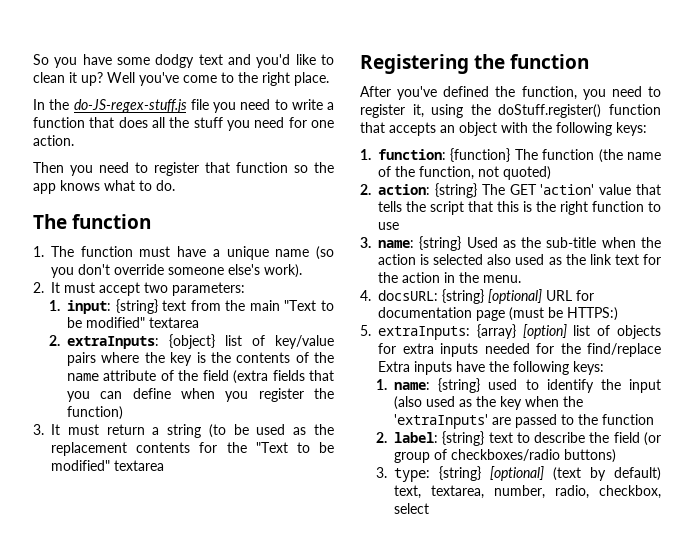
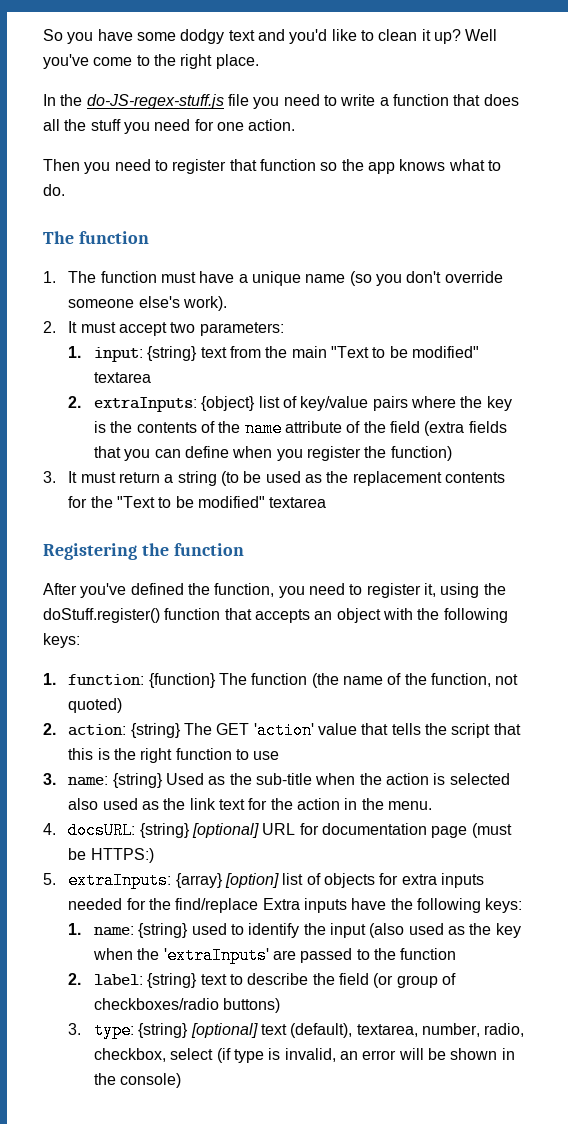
[553,467,661,481] [394,485,422,499] (text by default) text, -> [260,1023,353,1038] text (default),
(430, 508) none -> [216,1048,515,1063] [93,1073,182,1088] (if type is invalid, an error will be shown in the console)

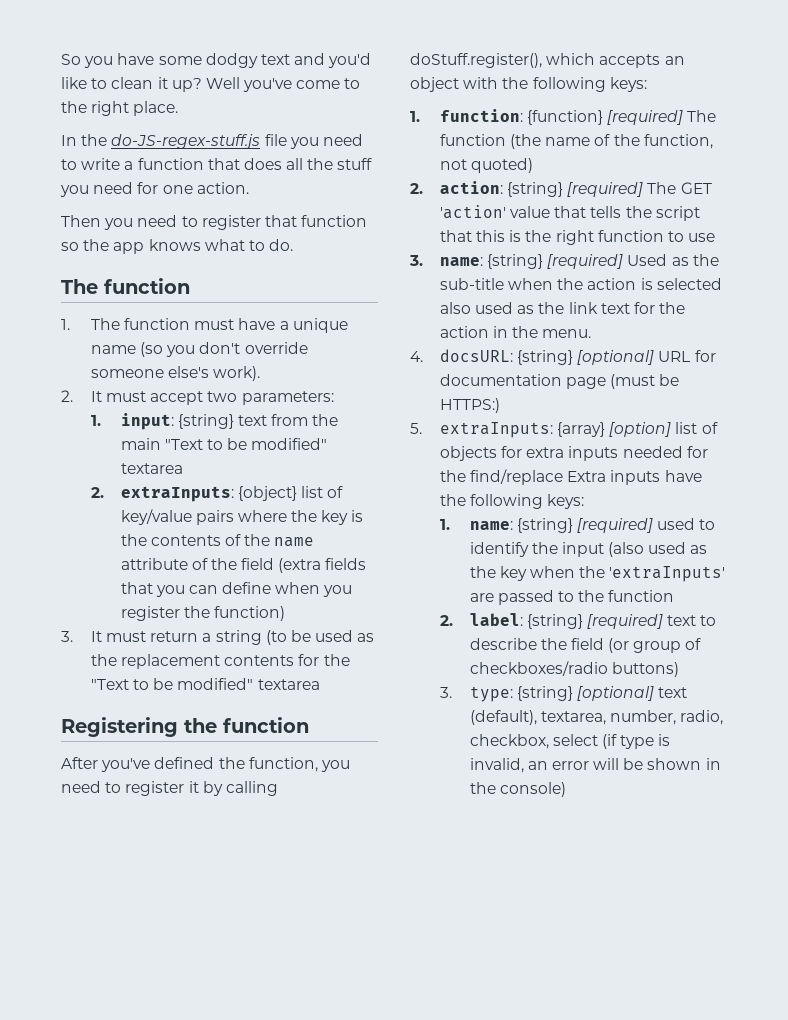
[423,583,506,598] [43,608,252,623] it, using the doStuff.register() function that -> [188,781,278,796] [410,53,596,68] it by calling doStuff.register(), which
(216, 680) none -> [607,110,684,125] [required]
(181, 730) none -> [567,182,644,197] [required]
(163, 780) none -> [547,254,624,269] [required]
(189, 930) none -> [576,518,653,533] [required]
(198, 980) none -> [586,614,663,629] [required]

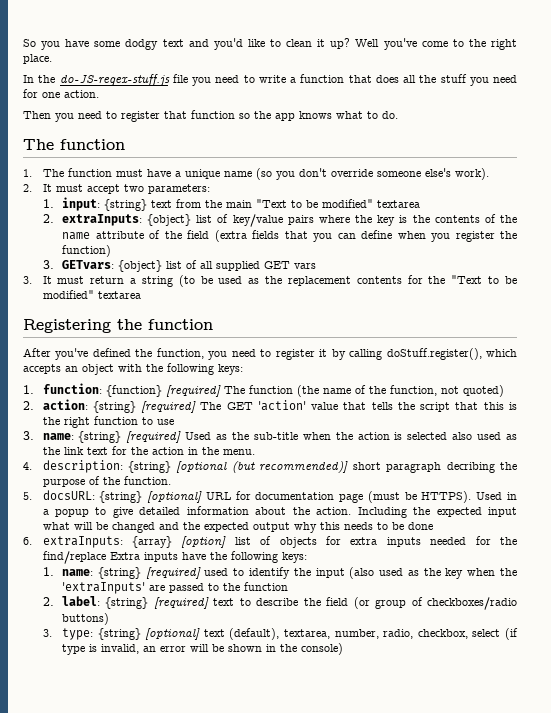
(285, 613) none -> [42,260,317,272] // 3. GETvars: {object} list of all supplied GET vars
(423, 356) none -> [42,460,517,473] [42,476,171,487] [23,492,32,500] description: {string} [optional (but recommended)] short paragraph decribing the purpose of the function. // 5.
[439,398,500,413] [410,423,422,434] HTTPS:) // 5. -> [421,491,517,503] [42,506,517,518] [42,522,433,533] [23,537,32,545] HTTPS). Used in a popup to give detailed information about the action. Including the expected input what will be changed and the expected output why this needs to be done // 6.

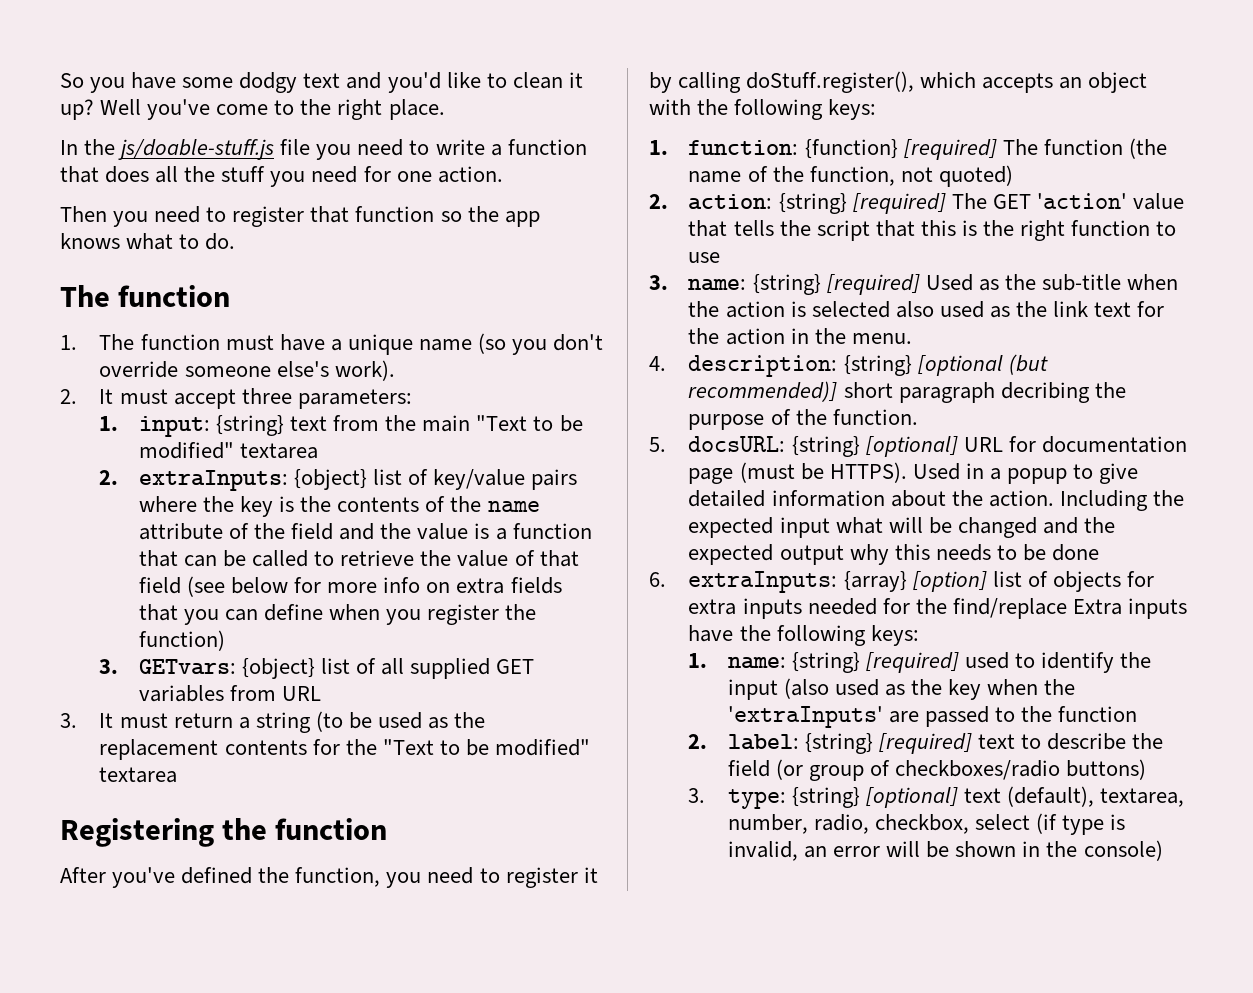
[59,74,170,86] do-JS-regex-stuff.js -> [118,139,275,160] js/doable-stuff.js
[123,184,144,192] two -> [241,388,292,404] three
[214,230,247,242] (extra -> [339,523,592,540] [138,550,579,567] [138,576,505,597] and the value is a function that can be called to retrieve the value of that field (see below for more info on extra
[294,263,317,269] vars -> [138,685,322,702] variables from URL

